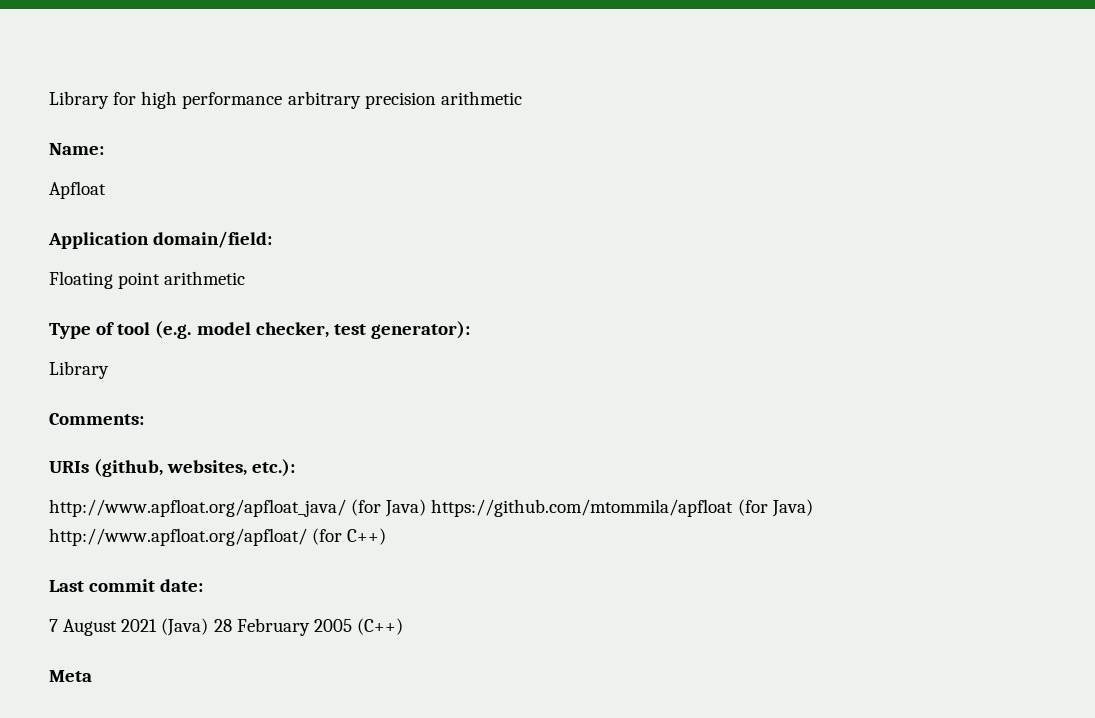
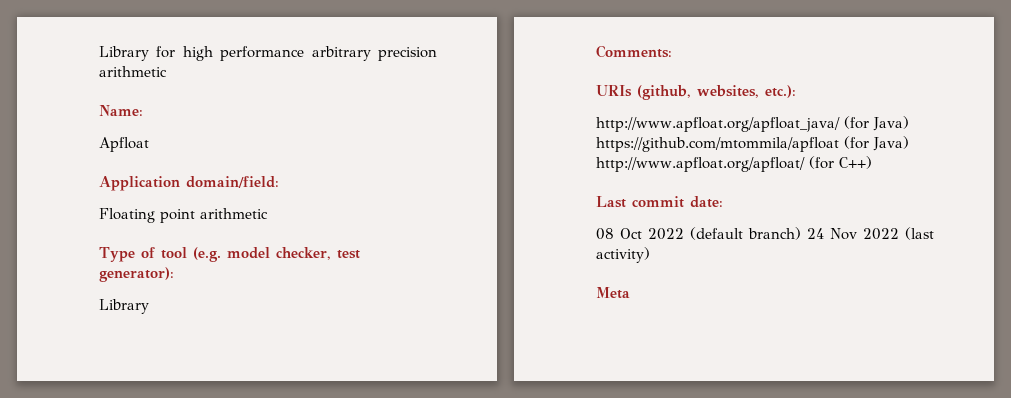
[49,618,403,636] 7 August 2021 (Java) 28 February 2005 (C++) -> [596,227,934,240] [596,247,650,263] 08 Oct 2022 (default branch) 24 Nov 2022 (last activity)

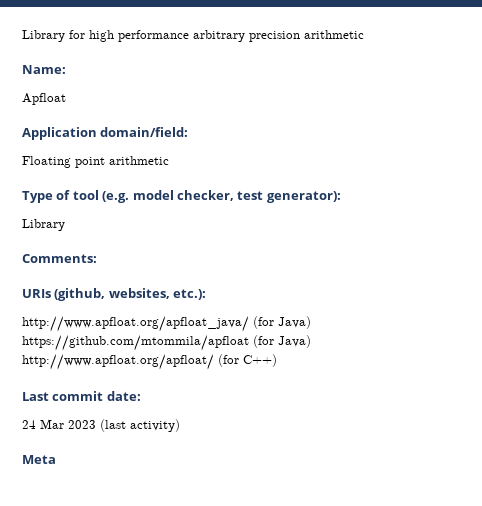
[596,227,899,240] 08 Oct 2022 (default branch) 24 Nov 2022 -> [22,419,96,429] 24 Mar 2023

